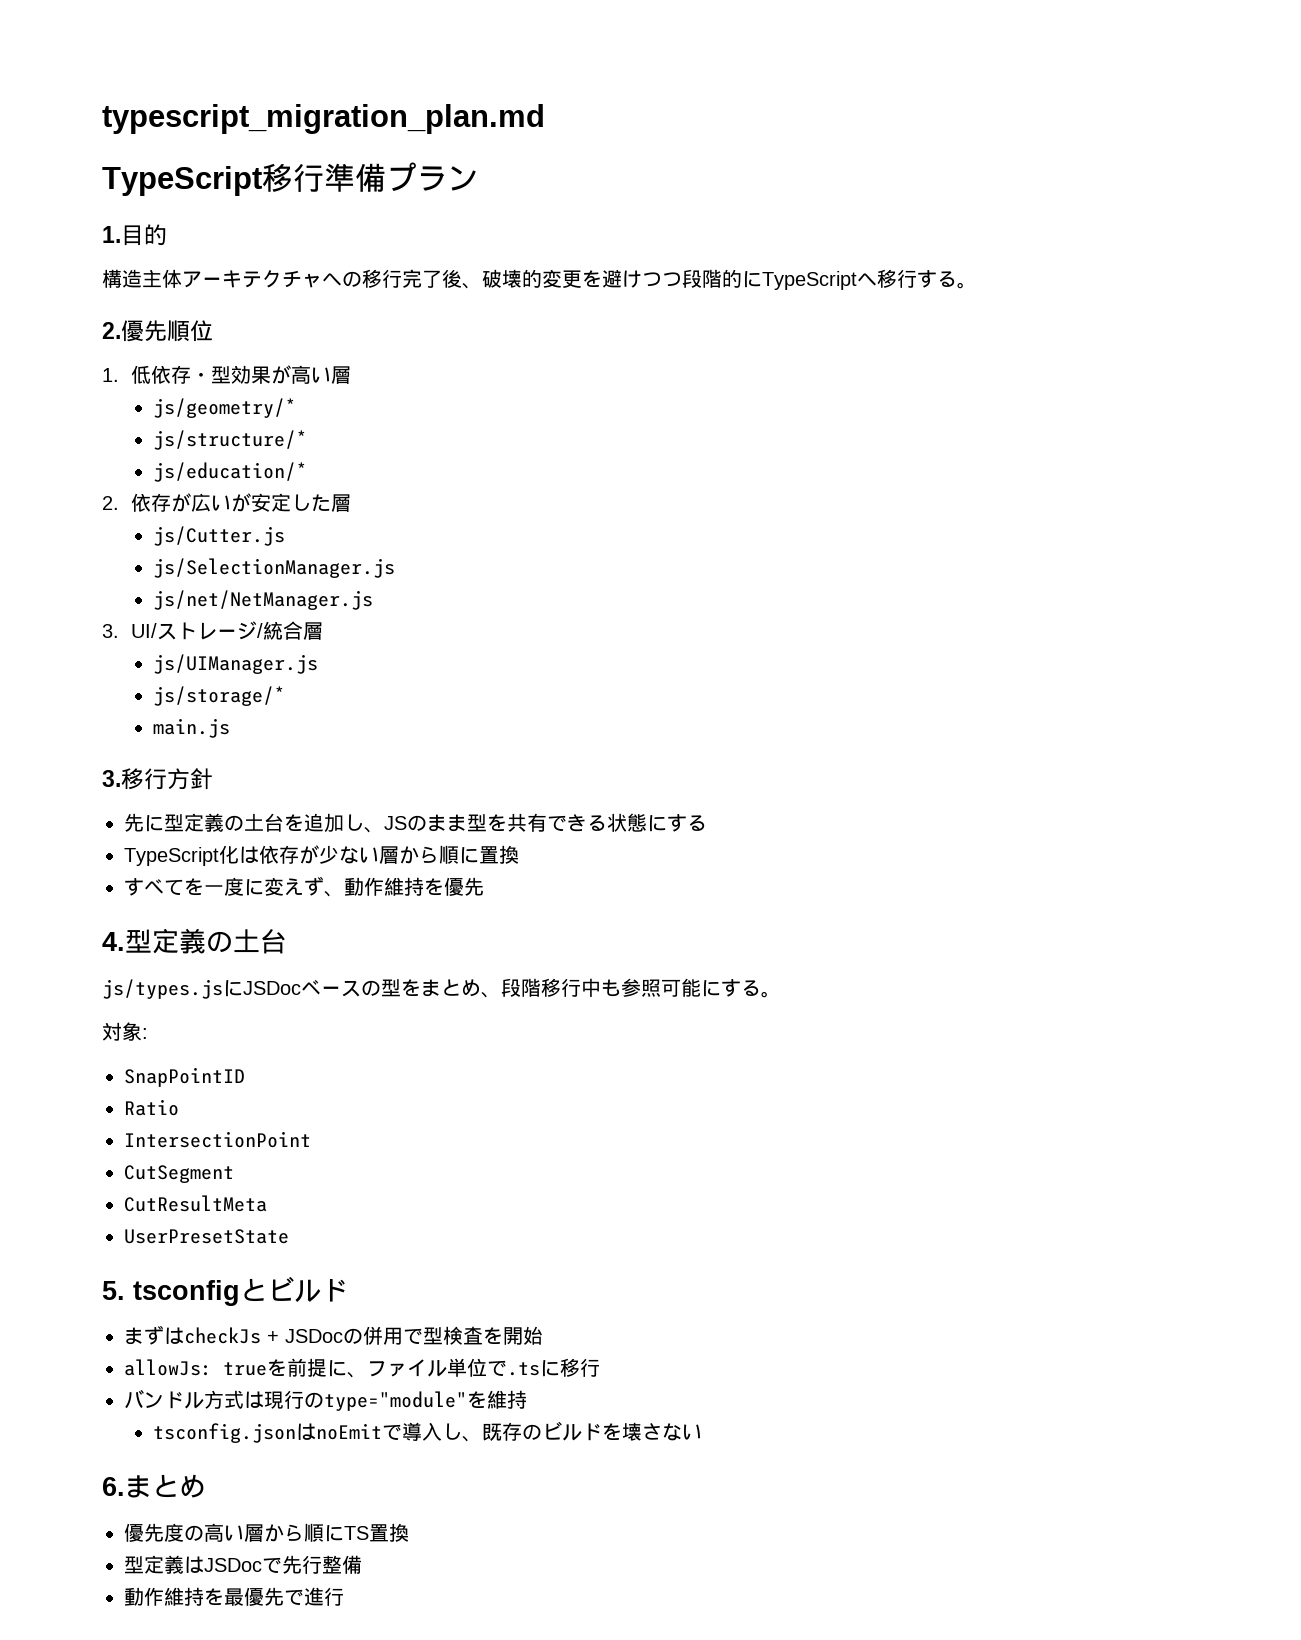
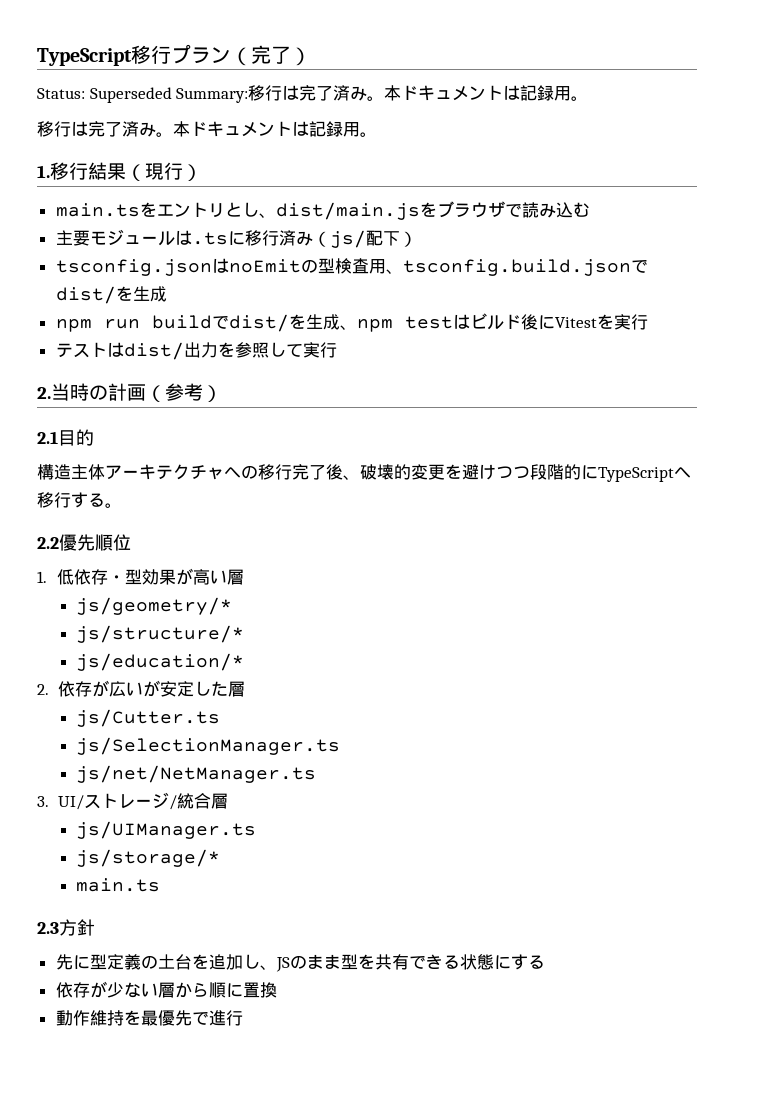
[102,104,545,134] typescript_migration_plan.md // -> (37, 57) none
[324,163,386,192] 準備 -> (171, 54) none
[102,226,121,243] // 1. -> [231,45,311,66] [37,85,589,103] [37,121,377,137] [37,162,202,181] [55,201,590,220] [55,229,417,248] [55,258,648,276] [55,286,167,304] [55,313,648,332] [55,342,337,360] [37,383,222,402] [37,431,58,444] （完了） // Status: Superseded Summary:移行は完了済み。本ドキュメントは記録用。 // 移行は完了済み。本ドキュメントは記録用。 // 1.移行結果（現行） // main.tsをエントリとし、dist/main.jsをブラウザで読み込む // 主要モジュールは.tsに移行済み（js/配下） // tsconfig.jsonはnoEmitの型検査用、tsconfig.build.jsonでdist/を生成 // npm run buildでdist/を生成、npm testはビルド後にVitestを実行 // テストはdist/出力を参照して実行 // 2.当時の計画（参考） // 2.1
[102,322,121,339] 2. -> [37,537,59,549] 2.2
[152,526,285,546] [152,558,395,578] [152,590,373,610] js/Cutter.js // js/SelectionManager.js // js/net/NetManager.js -> [76,709,221,727] [76,737,341,755] [76,765,317,783] js/Cutter.ts // js/SelectionManager.ts // js/net/NetManager.ts
[152,654,318,674] js/UIManager.js -> [76,821,257,839] js/UIManager.ts
[152,718,230,738] [102,768,167,790] main.js // 3.移行 -> [76,878,161,892] [37,922,59,934] main.ts // 2.3
[124,845,259,866] TypeScript化は -> (545, 962) none
[124,876,484,897] [102,928,287,954] [102,978,781,999] [102,1022,148,1041] [124,1067,245,1087] [124,1099,179,1116] [124,1131,311,1148] [124,1165,234,1183] [124,1195,267,1212] [124,1229,289,1244] [102,1276,348,1306] [124,1325,543,1345] [124,1358,600,1378] [124,1389,527,1411] [152,1421,702,1443] [102,1474,206,1498] [124,1523,409,1542] [124,1555,362,1574] // すべてを一度に変えず、動作維持を優先 // 4.型定義の土台 // js/types.jsにJSDocベースの型をまとめ、段階移行中も参照可能にする。 // 対象: // SnapPointID // Ratio // IntersectionPoint // CutSegment // CutResultMeta // UserPresetState // 5. tsconfigとビルド // まずはcheckJs + JSDocの併用で型検査を開始 // allowJs: trueを前提に、ファイル単位で.tsに移行 // バンドル方式は現行のtype="module"を維持 // tsconfig.jsonはnoEmitで導入し、既存のビルドを壊さない // 6.まとめ // 優先度の高い層から順にTS置換 // 型定義はJSDocで先行整備 -> (277, 990) none

